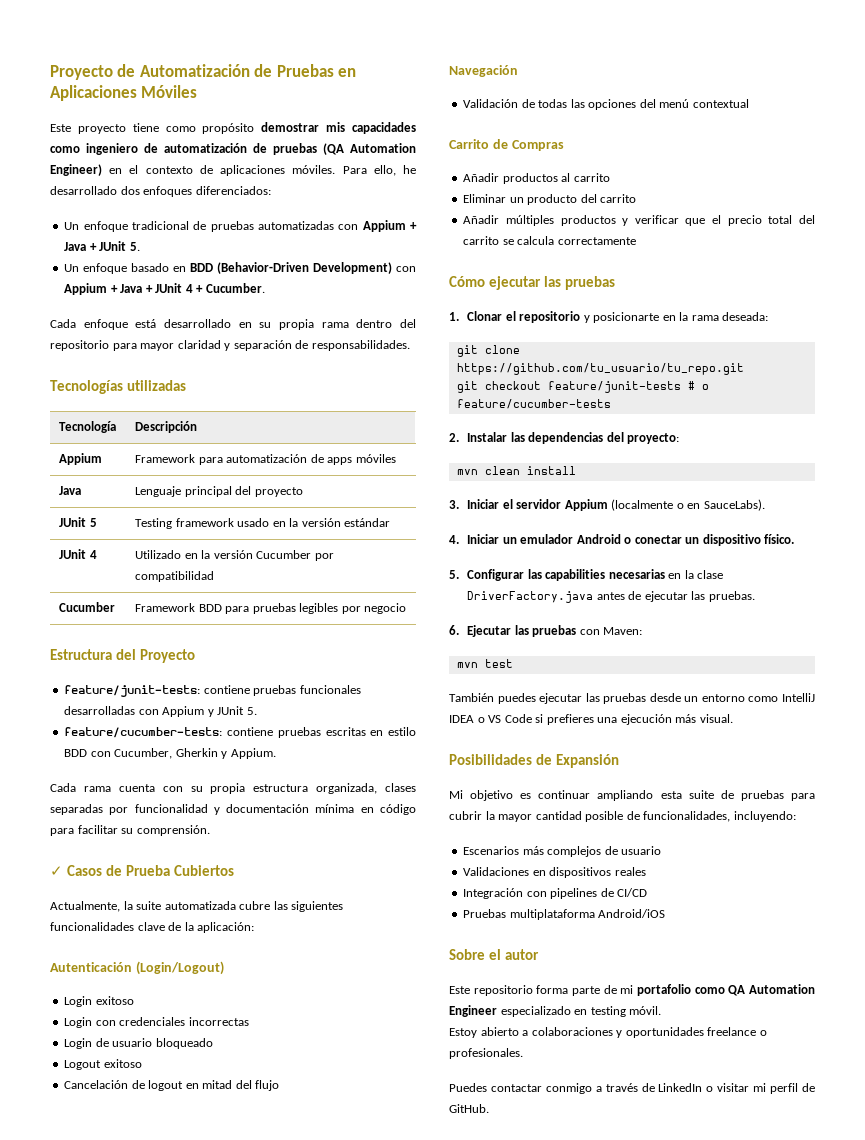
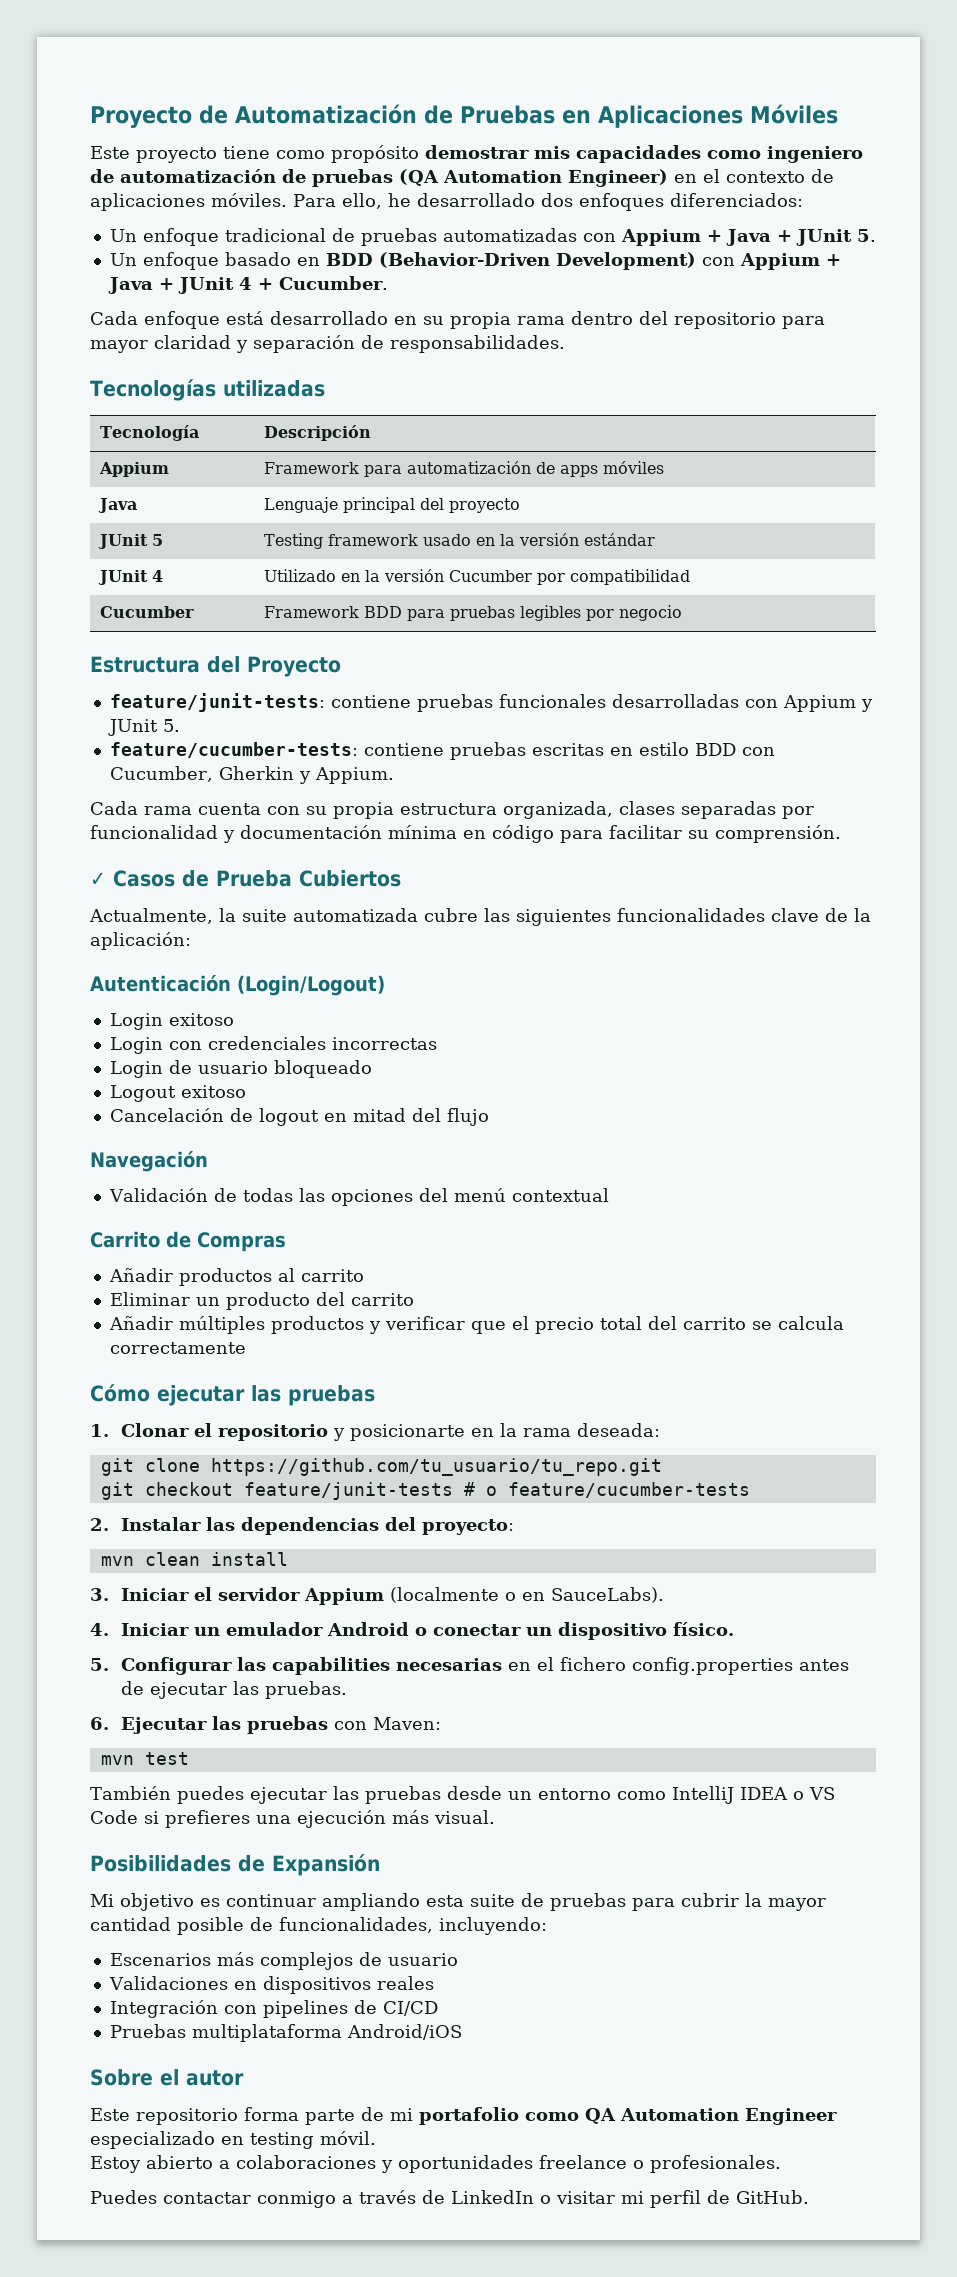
[684,570,724,579] [467,591,594,603] la clase DriverFactory.java -> [537,1657,794,1675] el fichero config.properties

